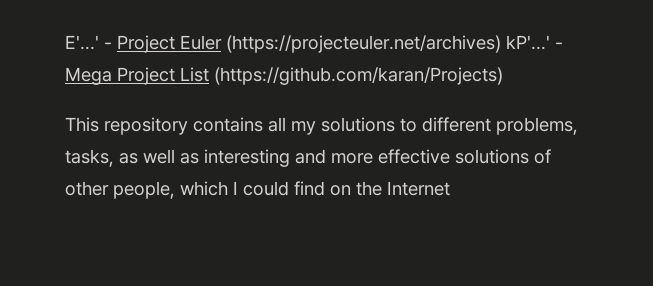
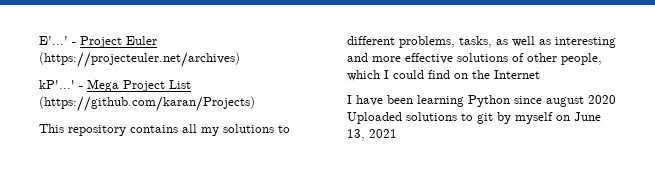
(501, 44) none -> (240, 60) //
(450, 188) none -> [347,95,616,107] [347,112,601,124] [347,129,397,141] // I have been learning Python since august 2020 Uploaded solutions to git by myself on June 13, 2021

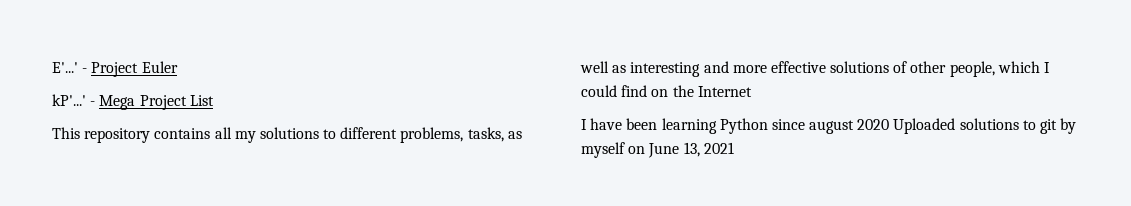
[39,52,240,68] (https://projecteuler.net/archives) -> (178, 67) none
[39,96,255,112] (https://github.com/karan/Projects) -> (214, 100) none

